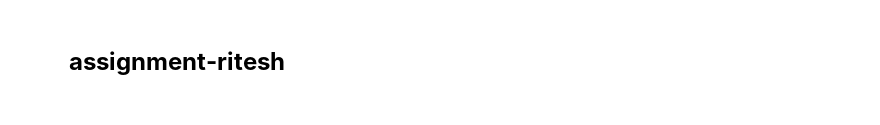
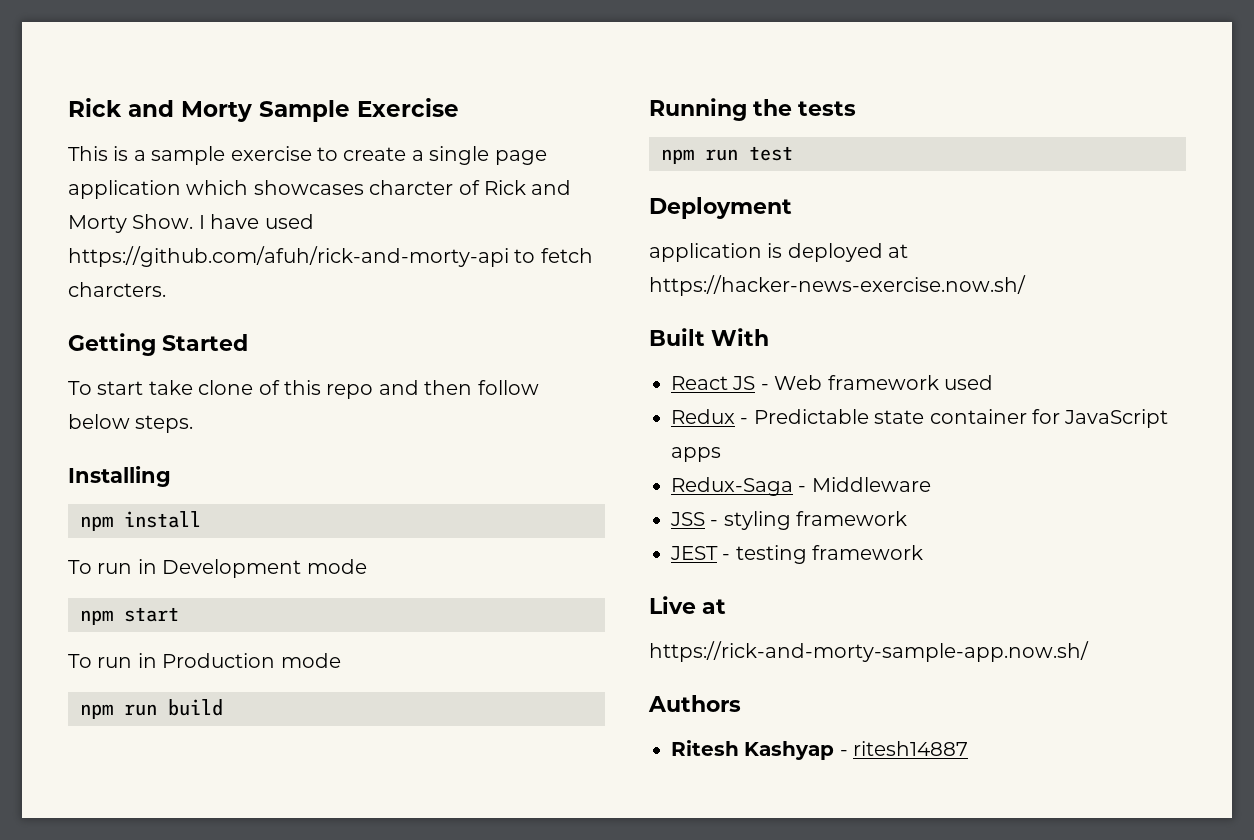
[69,51,285,75] assignment-ritesh -> [68,98,459,122] [68,146,547,165] [68,180,572,199] [68,214,314,233] [68,246,593,267] [68,282,166,297] [68,333,248,356] [68,380,539,399] [68,414,194,433] [68,466,171,487] [80,511,201,531] [68,559,367,578] [80,607,179,625] [68,653,341,668] [80,699,223,719] [649,98,856,121] [661,146,793,164] [649,197,792,219] [649,243,909,262] [649,275,1026,296] [649,328,769,346] [671,375,993,390] [671,409,1169,428] [671,447,721,462] [671,477,931,496] [670,511,908,530] [670,545,924,564] [649,596,726,614] [649,641,1089,662] [648,695,741,712] [671,740,969,760] Rick and Morty Sample Exercise // This is a sample exercise to create a single page application which showcases charcter of Rick and Morty Show. I have used https://github.com/afuh/rick-and-morty-api to fetch charcters. // Getting Started // To start take clone of this repo and then follow below steps. // Installing // npm install // To run in Development mode // npm start // To run in Production mode // npm run build // Running the tests // npm run test // Deployment // application is deployed at https://hacker-news-exercise.now.sh/ // Built With // React JS - Web framework used // Redux - Predictable state container for JavaScript apps // Redux-Saga - Middleware // JSS - styling framework // JEST - testing framework // Live at // https://rick-and-morty-sample-app.now.sh/ // Authors // Ritesh Kashyap - ritesh14887

